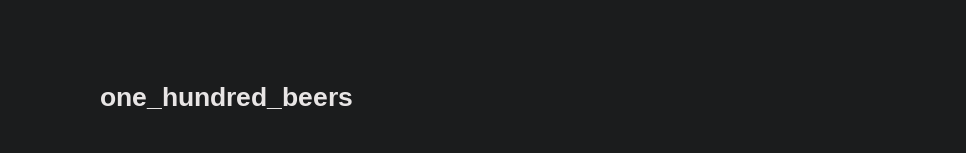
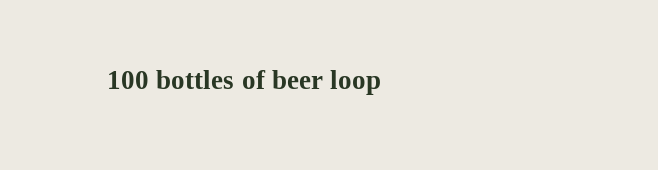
[100,87,353,109] one_hundred_beers -> [107,70,382,95] 100 bottles of beer loop

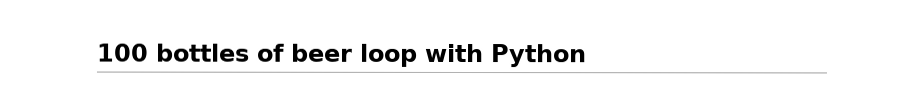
(382, 82) none -> [424,43,587,68] with Python

